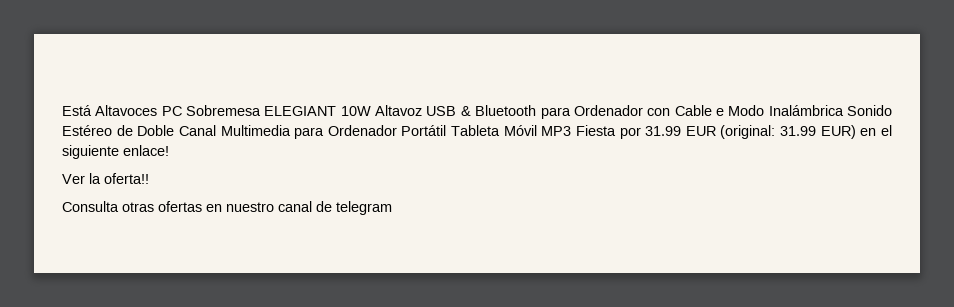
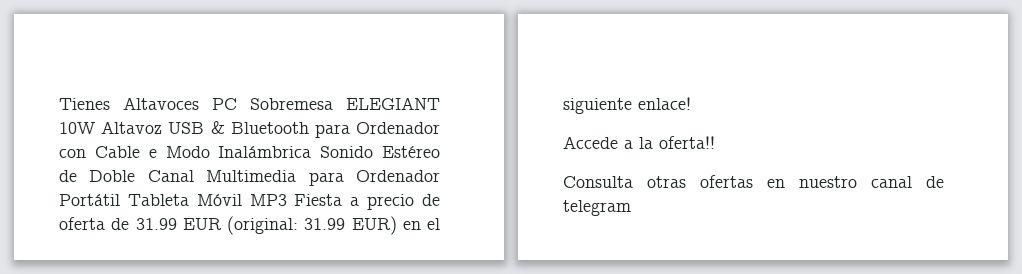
[62,105,92,116] Está -> [59,98,110,110] Tienes
[619,127,641,139] por -> [350,194,440,210] [59,217,130,230] a precio de oferta de
[62,174,85,184] Ver -> [563,136,633,149] Accede a

